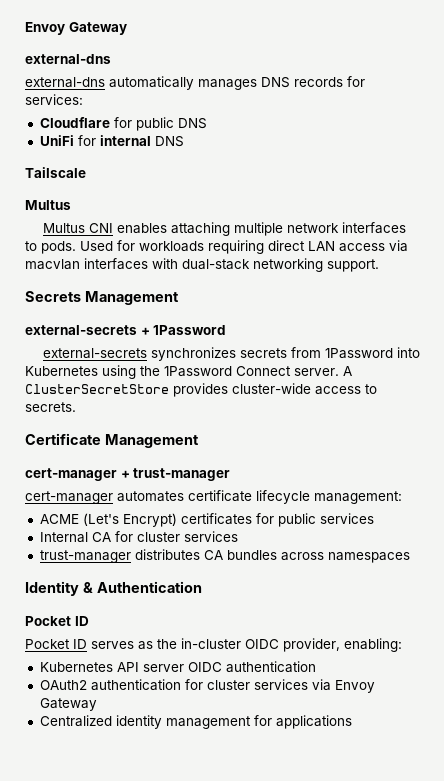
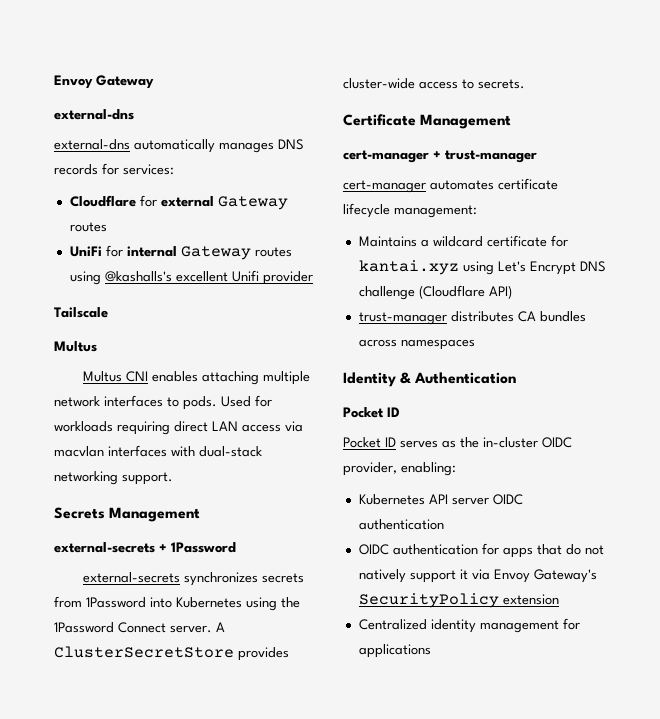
[135,117,207,131] public DNS -> [160,196,288,210] [69,222,107,232] external Gateway routes
[154,136,184,147] DNS -> [180,246,292,260] [69,270,313,285] Gateway routes using @kashalls's excellent Unifi provider
[39,513,374,527] [39,531,238,543] ACME (Let's Encrypt) certificates for public services // Internal CA for cluster services -> [358,235,568,247] [358,260,606,275] [358,285,512,300] Maintains a wildcard certificate for kantai.xyz using Let's Encrypt DNS challenge (Cloudflare API)
[39,680,87,690] OAuth2 -> [358,544,389,555] OIDC
[206,679,375,693] [39,698,97,711] cluster services via Envoy Gateway -> [502,544,604,558] [358,569,597,583] [358,593,559,608] apps that do not natively support it via Envoy Gateway's SecurityPolicy extension

